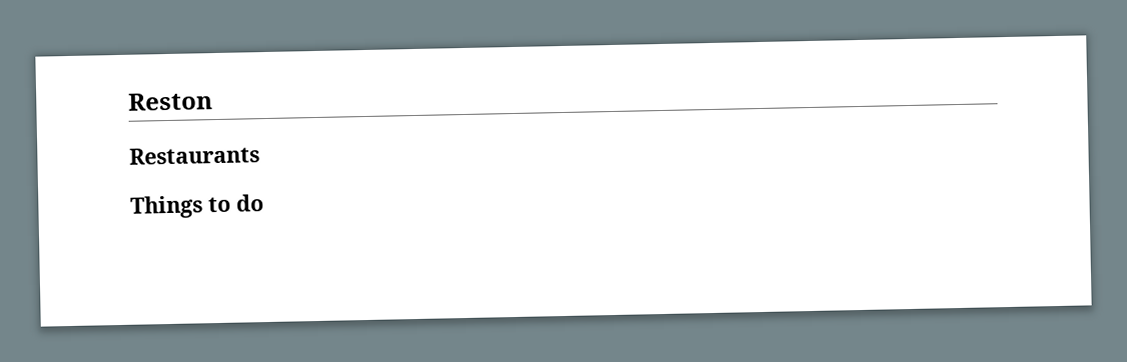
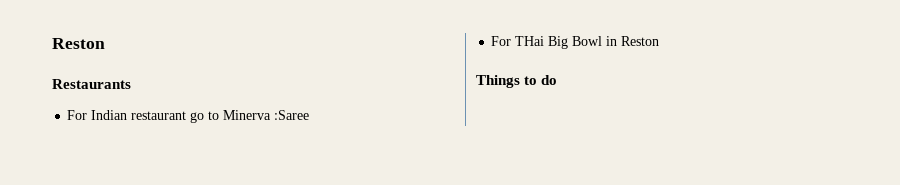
(260, 155) none -> [67,110,310,123] [491,36,660,49] // For Indian restaurant go to Minerva :Saree // For THai Big Bowl in Reston

